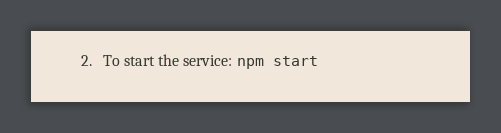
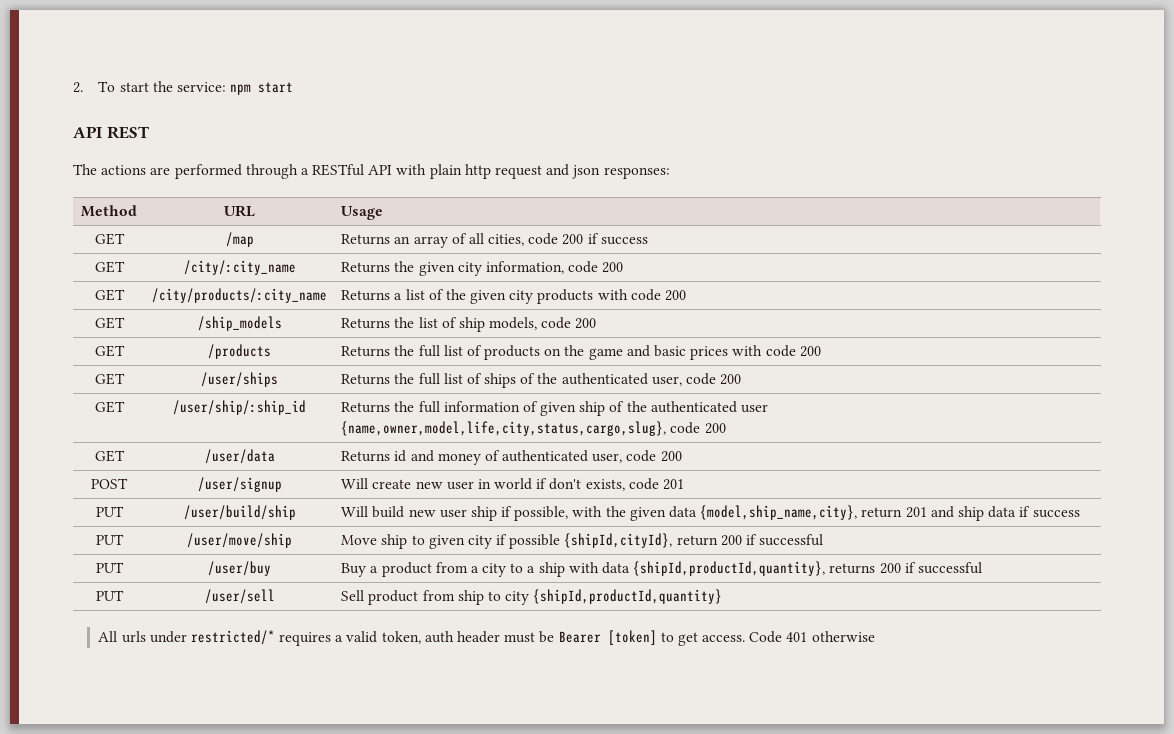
(318, 61) none -> [73,126,149,139] [73,164,670,179] [81,205,137,217] [224,205,255,217] [341,206,384,220] [94,233,125,245] [225,232,254,247] [341,233,648,248] [94,261,125,273] [183,260,296,275] [341,261,624,276] [94,289,125,301] [152,288,327,303] [341,289,687,304] [94,317,125,329] [197,316,282,331] [341,317,597,332] [94,345,125,357] [208,344,271,359] [341,345,821,360] [94,373,125,385] [201,372,278,387] [341,373,742,388] [94,401,125,413] [173,400,306,415] [341,401,769,416] [341,421,726,436] [94,450,125,462] [204,449,275,464] [341,450,682,465] [91,478,128,489] [197,477,282,492] [341,478,685,491] [95,506,124,517] [183,505,296,520] [341,505,1080,521] [95,534,124,545] [187,533,292,548] [341,533,824,549] [95,562,124,573] [208,561,271,576] [341,561,982,577] [95,590,124,601] [204,589,275,604] [341,589,723,605] [98,630,875,646] // API REST // The actions are performed through a RESTful API with plain http request and json responses: // Method | URL | Usage // GET | /map | Returns an array of all cities, code 200 if success // GET | /city/:city_name | Returns the given city information, code 200 // GET | /city/products/:city_name | Returns a list of the given city products with code 200 // GET | /ship_models | Returns the list of ship models, code 200 // GET | /products | Returns the full list of products on the game and basic prices with code 200 // GET | /user/ships | Returns the full list of ships of the authenticated user, code 200 // GET | /user/ship/:ship_id | Returns the full information of given ship of the authenticated user {name,owner,model,life,city,status,cargo,slug}, code 200 // GET | /user/data | Returns id and money of authenticated user, code 200 // POST | /user/signup | Will create new user in world if don't exists, code 201 // PUT | /user/build/ship | Will build new user ship if possible, with the given data {model,ship_name,city}, return 201 and ship data if success // PUT | /user/move/ship | Move ship to given city if possible {shipId,cityId}, return 200 if successful // PUT | /user/buy | Buy a product from a city to a ship with data {shipId,productId,quantity}, returns 200 if successful // PUT | /user/sell | Sell product from ship to city {shipId,productId,quantity} // All urls under restricted/* requires a valid token, auth header must be Bearer [token] to get access. Code 401 otherwise

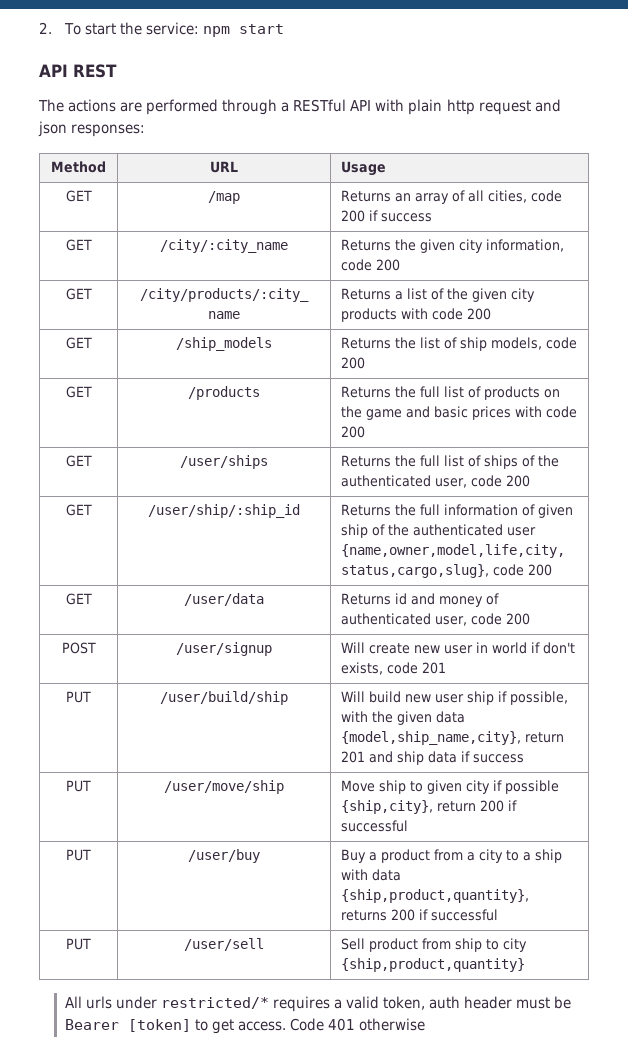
[564,533,673,548] {shipId,cityId}, -> [341,800,434,814] {ship,city},
[633,561,826,576] {shipId,productId,quantity}, -> [341,889,530,903] {ship,product,quantity},
[533,589,723,604] {shipId,productId,quantity} -> [341,958,526,972] {ship,product,quantity}

